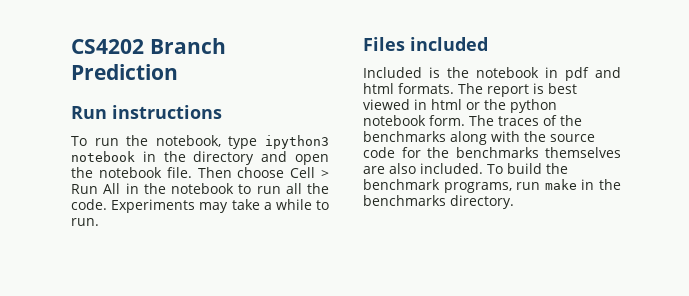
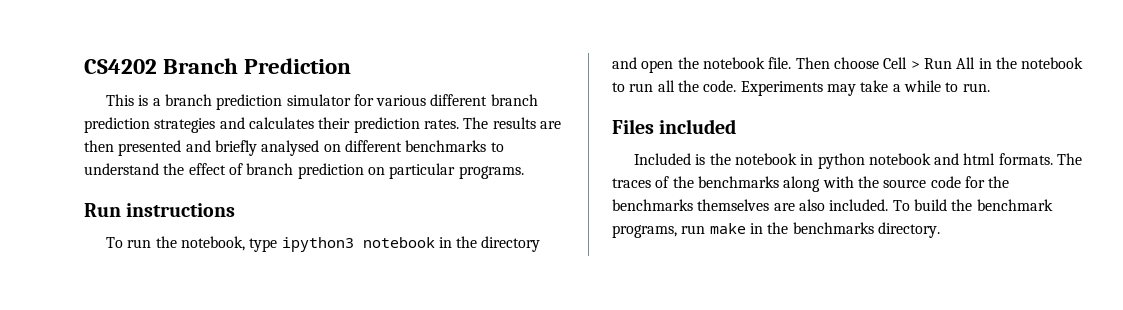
(178, 72) none -> [105,94,538,110] [84,117,561,133] [84,140,504,156] [84,163,524,179] // This is a branch prediction simulator for various different branch prediction strategies and calculates their prediction rates. The results are then presented and briefly analysed on different benchmarks to understand the effect of branch prediction on particular programs.
[565,67,589,81] pdf -> [817,153,931,169] python notebook
[487,83,577,97] [363,99,557,113] [363,115,494,126] report is best viewed in html or the python notebook form. The -> (1083, 159) none

